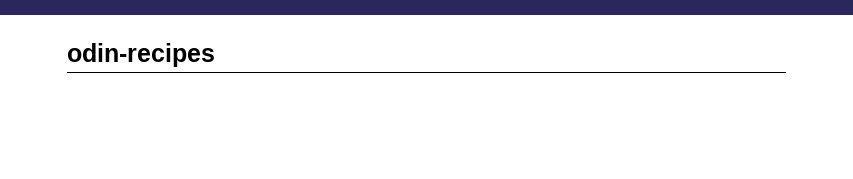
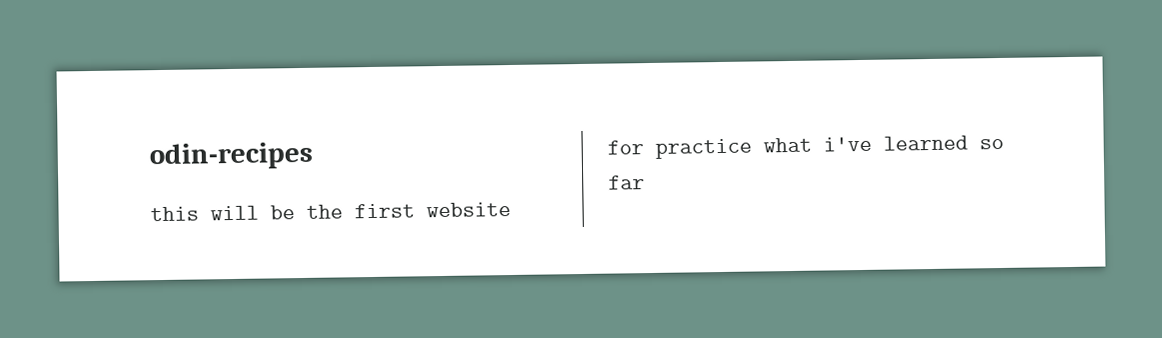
(215, 55) none -> [150,202,511,222] [607,135,1004,159] [608,175,645,190] // this will be the first website for practice what i've learned so far

